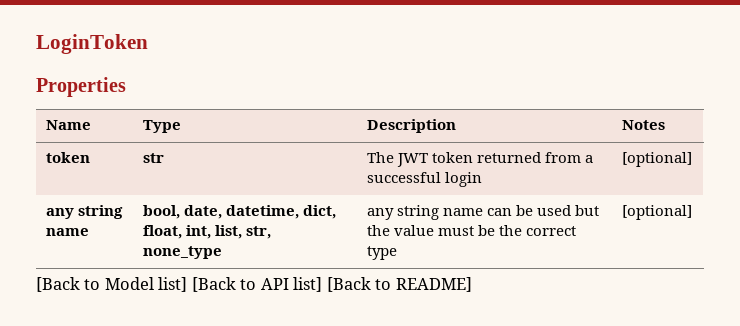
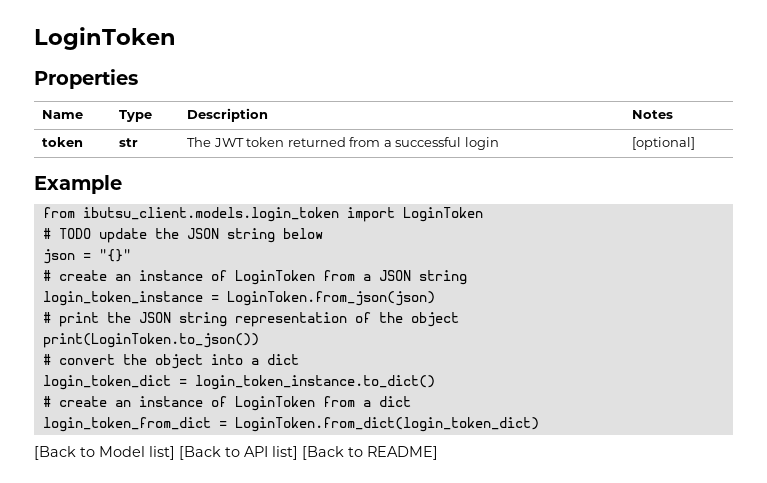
[45,205,124,219] [45,228,89,236] [142,205,337,219] [142,225,272,239] [142,246,222,259] [366,205,600,220] [366,225,577,236] [366,246,397,260] [621,205,692,220] // any string name | bool, date, datetime, dict, float, int, list, str, none_type | any string name can be used but the value must be the correct type | [optional] -> [34,175,122,194] [42,207,483,222] [42,228,323,243] [42,249,131,264] [42,270,467,285] [42,291,435,306] [42,312,459,327] [42,333,259,348] [42,354,299,369] [42,375,435,390] [42,396,411,411] [42,417,539,432] // Example // from ibutsu_client.models.login_token import LoginToken // # TODO update the JSON string below // json = "{}" // # create an instance of LoginToken from a JSON string // login_token_instance = LoginToken.from_json(json) // # print the JSON string representation of the object // print(LoginToken.to_json()) // # convert the object into a dict // login_token_dict = login_token_instance.to_dict() // # create an instance of LoginToken from a dict // login_token_from_dict = LoginToken.from_dict(login_token_dict)

